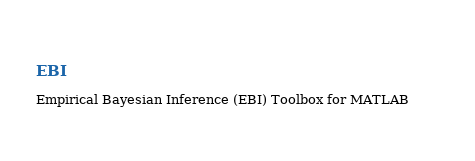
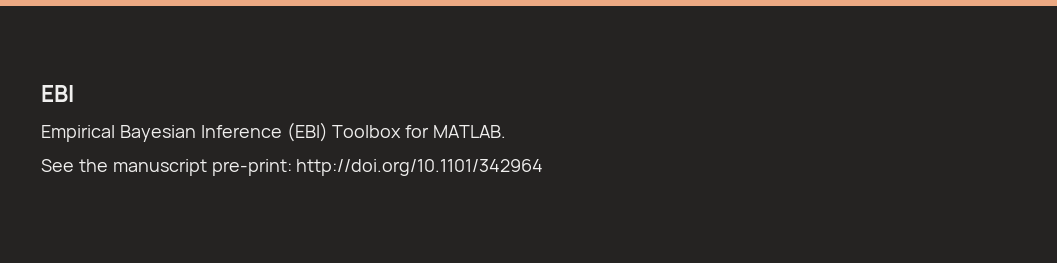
[350,95,409,104] MATLAB -> [433,125,507,138] [41,159,544,176] MATLAB. // See the manuscript pre-print: http://doi.org/10.1101/342964

